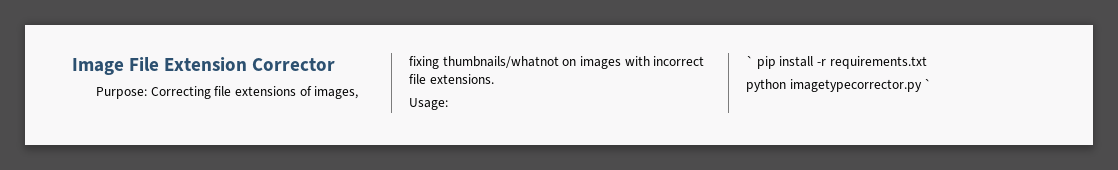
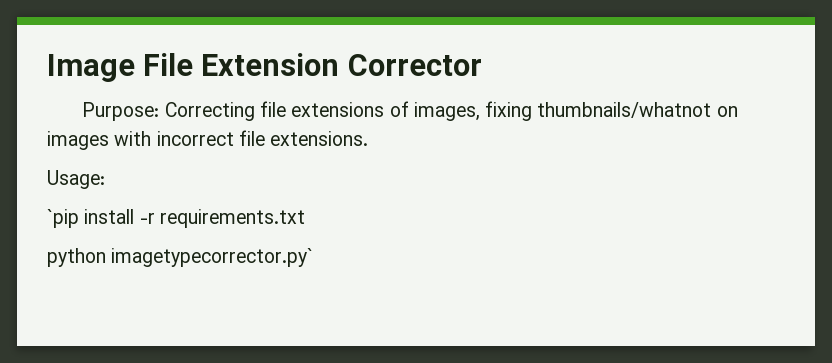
[746,56,776,69] ` pip -> [47,209,79,228] `pip
[789,79,932,92] imagetypecorrector.py ` -> [111,248,314,267] imagetypecorrector.py`

